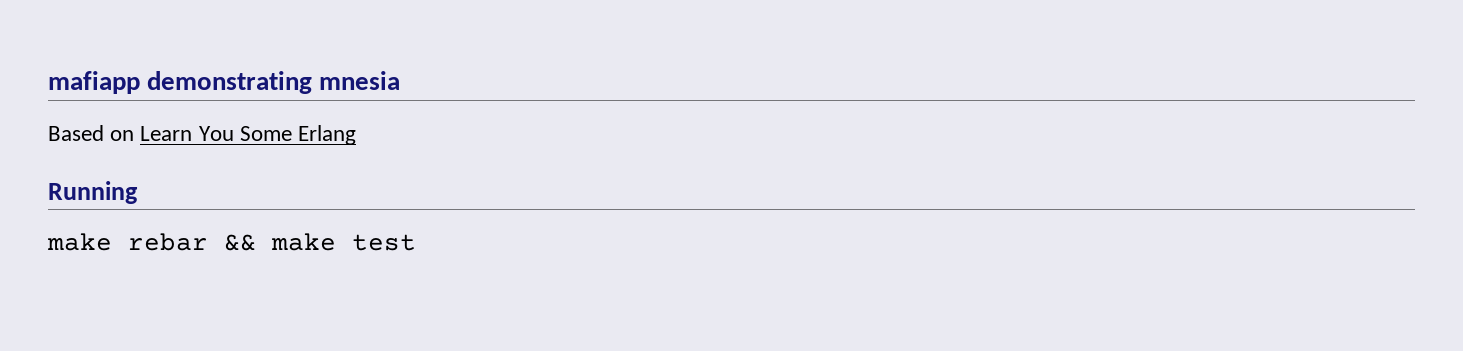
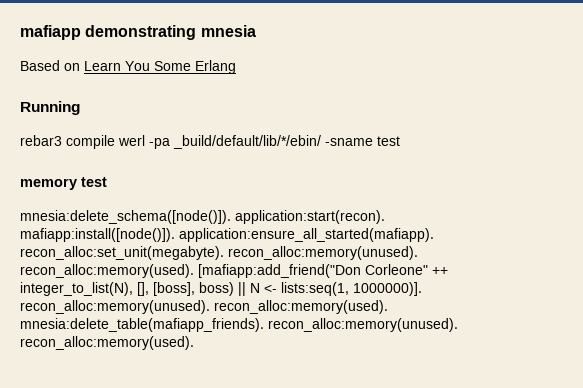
[47,233,416,251] make rebar && make test -> [20,135,400,149] [20,177,107,190] [20,210,385,224] [20,228,434,242] [20,246,418,260] [20,264,448,278] [20,282,422,296] [20,300,388,314] [20,318,458,332] [20,336,194,350] rebar3 compile werl -pa _build/default/lib/*/ebin/ -sname test // memory test // mnesia:delete_schema([node()]). application:start(recon). mafiapp:install([node()]). application:ensure_all_started(mafiapp). recon_alloc:set_unit(megabyte). recon_alloc:memory(unused). recon_alloc:memory(used). [mafiapp:add_friend("Don Corleone" ++ integer_to_list(N), [], [boss], boss) || N <- lists:seq(1, 1000000)]. recon_alloc:memory(unused). recon_alloc:memory(used). mnesia:delete_table(mafiapp_friends). recon_alloc:memory(unused). recon_alloc:memory(used).

